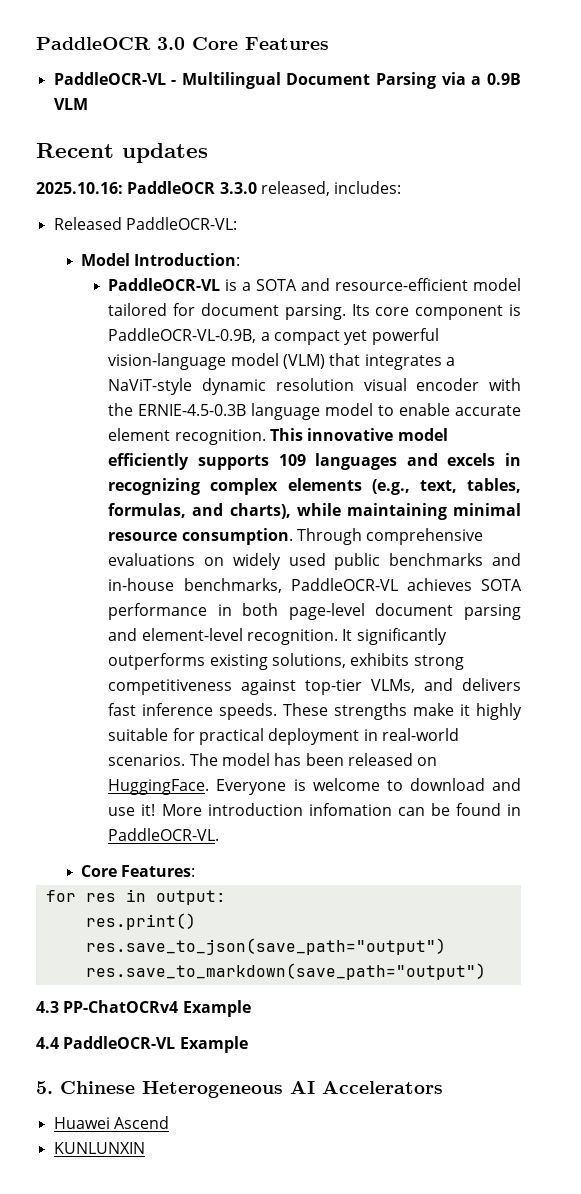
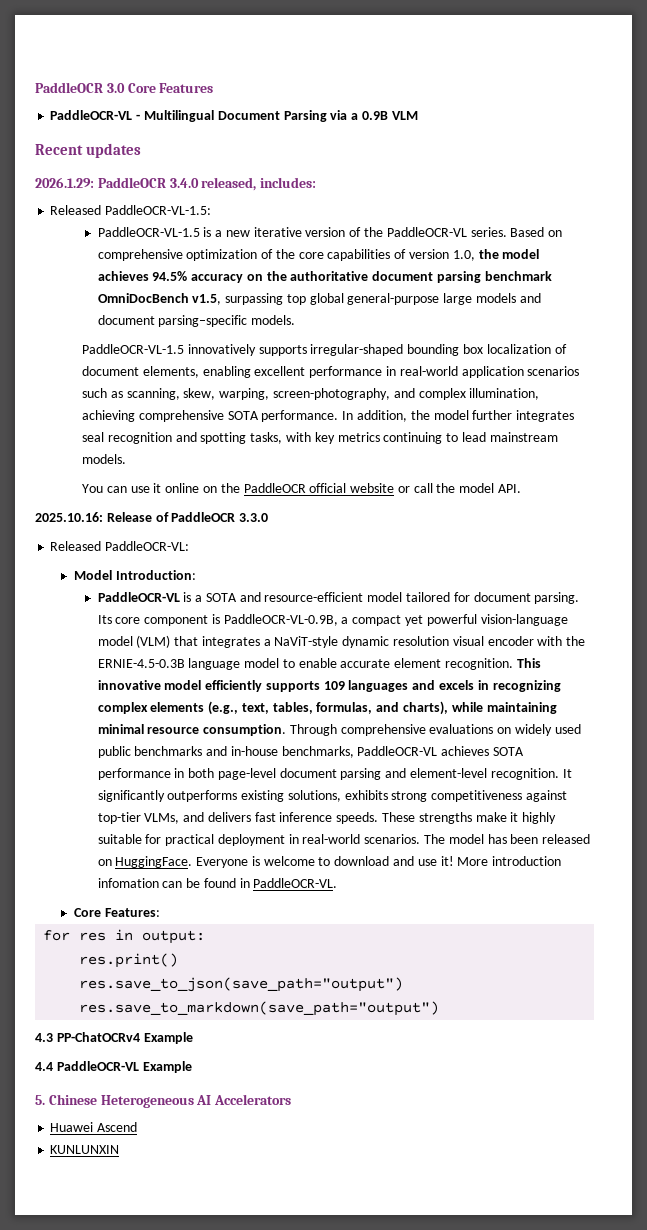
(208, 153) none -> [35,177,317,191] [50,205,212,215] [97,227,563,237] [97,249,540,261] [97,271,552,283] [97,293,541,305] [97,315,296,327] [82,344,567,356] [82,366,580,378] [82,388,540,400] [82,410,575,422] [82,432,558,444] [82,454,127,464] [82,483,522,493] // 2026.1.29: PaddleOCR 3.4.0 released, includes: // Released PaddleOCR-VL-1.5: // PaddleOCR-VL-1.5 is a new iterative version of the PaddleOCR-VL series. Based on comprehensive optimization of the core capabilities of version 1.0, the model achieves 94.5% accuracy on the authoritative document parsing benchmark OmniDocBench v1.5, surpassing top global general-purpose large models and document parsing–specific models. // PaddleOCR-VL-1.5 innovatively supports irregular-shaped bounding box localization of document elements, enabling excellent performance in real-world application scenarios such as scanning, skew, warping, screen-photography, and complex illumination, achieving comprehensive SOTA performance. In addition, the model further integrates seal recognition and spotting tasks, with key metrics continuing to lead mainstream models. // You can use it online on the PaddleOCR official website or call the model API.
(123, 188) none -> [106,512,169,522] Release of
[260,181,402,196] released, includes: -> (269, 517) none

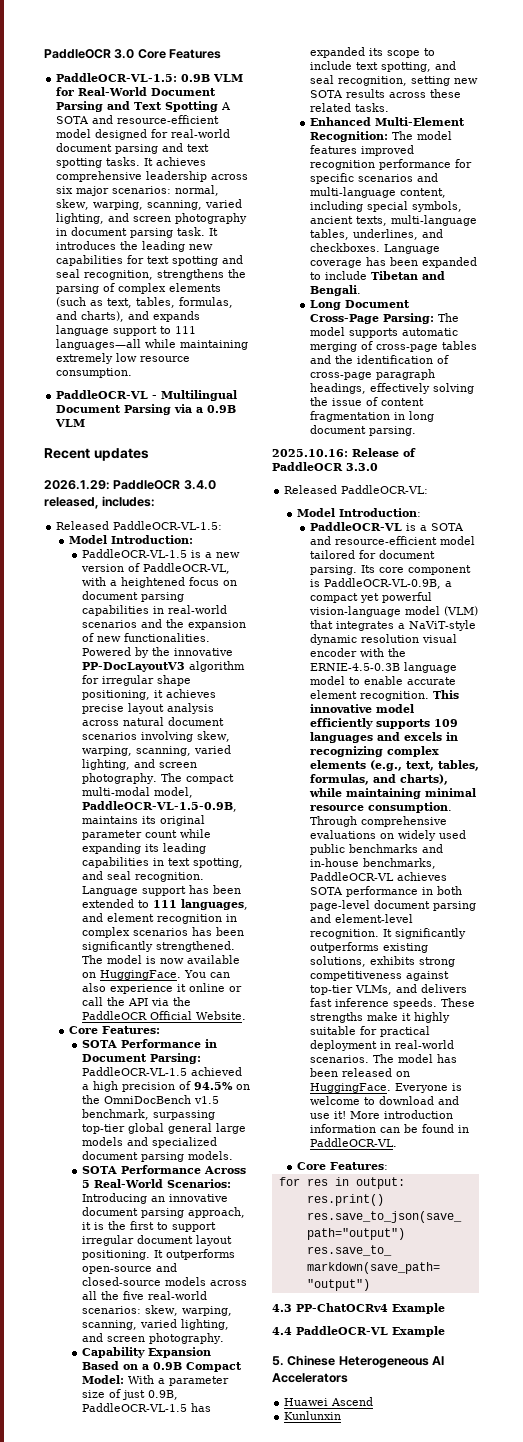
(214, 88) none -> [56,73,244,82] [56,87,217,96] [56,101,232,112] [56,115,220,124] [56,129,231,140] [56,143,210,154] [56,157,207,168] [56,171,249,182] [56,185,220,196] [56,199,243,210] [56,213,248,224] [56,227,219,238] [56,241,214,252] [56,255,244,266] [56,269,247,280] [56,283,222,294] [56,297,234,308] [56,311,201,322] [56,325,197,336] [56,339,249,350] [56,353,191,364] [56,368,133,378] // PaddleOCR-VL-1.5: 0.9B VLM for Real-World Document Parsing and Text Spotting A SOTA and resource-efficient model designed for real-world document parsing and text spotting tasks. It achieves comprehensive leadership across six major scenarios: normal, skew, warping, scanning, varied lighting, and screen photography in document parsing task. It introduces the leading new capabilities for text spotting and seal recognition, strengthens the parsing of complex elements (such as text, tables, formulas, and charts), and expands language support to 111 languages—all while maintaining extremely low resource consumption.
(212, 210) none -> [68,535,193,544] // Model Introduction:
[253,227,302,237] iterative -> (240, 555) none
[363,227,563,237] [97,249,540,261] [97,271,552,283] [97,293,541,305] [97,315,296,327] [82,344,567,356] [82,366,580,378] [82,388,540,400] [82,410,575,422] [82,432,558,444] [82,454,127,464] [82,483,522,493] the PaddleOCR-VL series. Based on comprehensive optimization of the core capabilities of version 1.0, the model achieves 94.5% accuracy on the authoritative document parsing benchmark OmniDocBench v1.5, surpassing top global general-purpose large models and document parsing–specific models. // PaddleOCR-VL-1.5 innovatively supports irregular-shaped bounding box localization of document elements, enabling excellent performance in real-world application scenarios such as scanning, skew, warping, screen-photography, and complex illumination, achieving comprehensive SOTA performance. In addition, the model further integrates seal recognition and spotting tasks, with key metrics continuing to lead mainstream models. // You can use it online on the PaddleOCR official website or call the model API. -> [142,563,230,574] [81,577,237,588] [81,591,184,602] [81,605,227,616] [81,619,246,630] [81,633,210,642] [81,647,233,658] [81,661,245,672] [81,675,191,686] [81,689,216,700] [81,703,214,714] [81,717,224,726] [81,731,230,742] [81,745,231,756] [81,759,197,770] [81,773,234,784] [81,787,193,798] [81,801,237,812] [81,815,205,826] [81,829,211,840] [81,843,206,854] [81,857,243,868] [81,871,204,882] [81,885,241,896] [81,899,248,910] [81,913,237,924] [81,927,244,938] [81,941,235,952] [81,955,240,964] [81,970,230,980] [81,983,242,994] [81,997,191,1006] [81,1011,246,1020] [68,1026,160,1034] [81,1039,217,1048] [81,1053,201,1064] [81,1067,242,1076] [81,1081,250,1092] [81,1095,219,1104] [81,1109,215,1120] [81,1123,246,1134] [81,1137,217,1148] [81,1151,233,1162] [81,1165,246,1174] [81,1179,231,1188] [81,1193,228,1204] [81,1207,245,1218] [81,1221,216,1232] [81,1235,232,1246] [81,1249,235,1260] [81,1263,177,1274] [81,1277,247,1286] [81,1291,207,1300] [81,1305,232,1316] [81,1319,229,1330] [81,1333,224,1344] [81,1347,211,1358] [81,1361,242,1372] [81,1375,229,1386] [81,1389,178,1400] [81,1403,211,1412] [309,47,435,58] [309,61,456,72] [309,75,478,86] [309,89,461,98] [309,103,389,112] [309,117,465,126] [309,131,452,142] [309,145,414,156] [309,159,472,170] [309,173,438,184] [309,187,446,198] [309,201,462,212] [309,215,477,226] [309,229,443,240] [309,243,440,254] [309,257,477,268] [309,271,445,280] [309,285,361,296] [309,300,410,310] [309,313,459,324] [309,327,458,338] [309,341,477,352] [309,355,449,364] [309,369,435,380] [309,383,474,394] [309,397,424,406] [309,411,434,422] [309,425,416,436] PaddleOCR-VL, with a heightened focus on document parsing capabilities in real-world scenarios and the expansion of new functionalities. Powered by the innovative PP-DocLayoutV3 algorithm for irregular shape positioning, it achieves precise layout analysis across natural document scenarios involving skew, warping, scanning, varied lighting, and screen photography. The compact multi-modal model, PaddleOCR-VL-1.5-0.9B, maintains its original parameter count while expanding its leading capabilities in text spotting, and seal recognition. Language support has been extended to 111 languages, and element recognition in complex scenarios has been significantly strengthened. The model is now available on HuggingFace. You can also experience it online or call the API via the PaddleOCR Official Website. // Core Features: // SOTA Performance in Document Parsing: PaddleOCR-VL-1.5 achieved a high precision of 94.5% on the OmniDocBench v1.5 benchmark, surpassing top-tier global general large models and specialized document parsing models. // SOTA Performance Across 5 Real-World Scenarios: Introducing an innovative document parsing approach, it is the first to support irregular document layout positioning. It outperforms open-source and closed-source models across all the five real-world scenarios: skew, warping, scanning, varied lighting, and screen photography. // Capability Expansion Based on a 0.9B Compact Model: With a parameter size of just 0.9B, PaddleOCR-VL-1.5 has expanded its scope to include text spotting, and seal recognition, setting new SOTA results across these related tasks. // Enhanced Multi-Element Recognition: The model features improved recognition performance for specific scenarios and multi-language content, including special symbols, ancient texts, multi-language tables, underlines, and checkboxes. Language coverage has been expanded to include Tibetan and Bengali. // Long Document Cross-Page Parsing: The model supports automatic merging of cross-page tables and the identification of cross-page paragraph headings, effectively solving the issue of content fragmentation in long document parsing.
[97,878,159,888] infomation -> [309,1124,376,1133] information
[50,1145,120,1154] KUNLUNXIN -> [284,1411,342,1420] Kunlunxin

